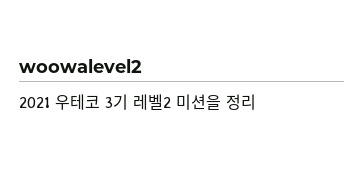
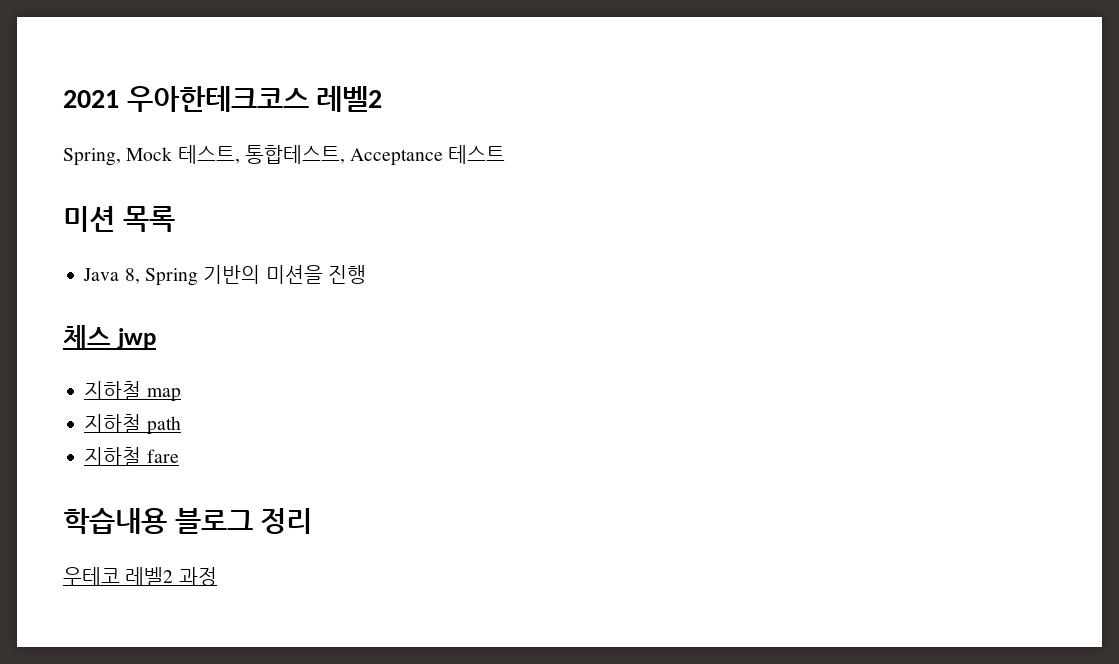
[19,59,142,73] [19,94,256,110] woowalevel2 // 2021 우테코 3기 레벨2 미션을 정리 -> [63,86,383,112] [63,145,506,166] [63,206,175,232] [83,265,366,286] [63,325,156,349] [84,381,181,402] [84,414,181,435] [84,447,179,466] [63,508,313,534] [63,567,217,586] 2021 우아한테크코스 레벨2 // Spring, Mock 테스트, 통합테스트, Acceptance 테스트 // 미션 목록 // Java 8, Spring 기반의 미션을 진행 // 체스 jwp // 지하철 map // 지하철 path // 지하철 fare // 학습내용 블로그 정리 // 우테코 레벨2 과정

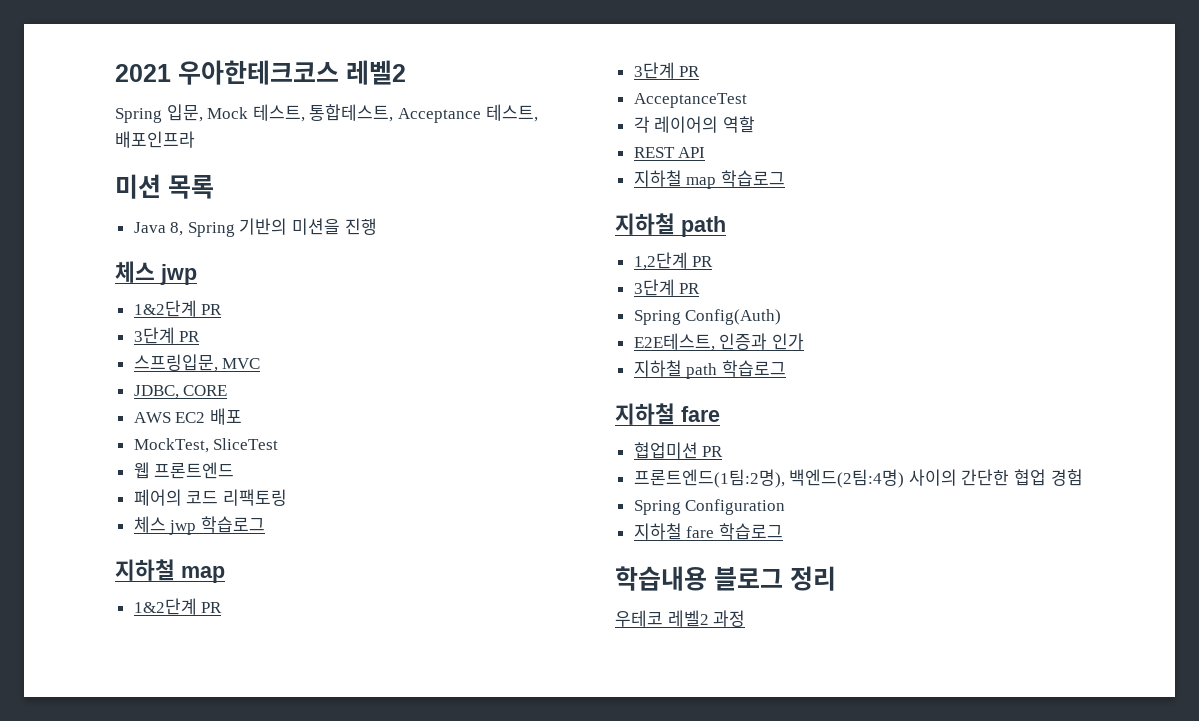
[63,148,121,166] Spring, -> [115,104,203,123] Spring 입문,
[448,145,506,164] 테스트 -> [485,104,538,122] [115,131,195,148] 테스트, 배포인프라
[84,381,181,402] [84,414,181,435] [84,447,179,466] 지하철 map // 지하철 path // 지하철 fare -> [133,300,223,317] [133,327,201,344] [133,354,261,372] [133,385,228,399] [133,408,242,425] [133,438,279,453] [133,462,235,479] [133,489,287,506] [133,516,265,535] [115,559,225,583] [133,598,223,615] [633,62,701,79] [633,93,747,108] [633,116,755,133] [633,147,706,158] [633,170,785,189] [615,213,726,237] [633,252,714,270] [633,279,701,296] [633,309,782,325] [633,333,804,351] [633,360,786,379] [615,403,720,425] [633,442,724,459] [633,469,1083,488] [633,499,786,515] [633,523,783,540] 1&2단계 PR // 3단계 PR // 스프링입문, MVC // JDBC, CORE // AWS EC2 배포 // MockTest, SliceTest // 웹 프론트엔드 // 페어의 코드 리팩토링 // 체스 jwp 학습로그 // 지하철 map // 1&2단계 PR // 3단계 PR // AcceptanceTest // 각 레이어의 역할 // REST API // 지하철 map 학습로그 // 지하철 path // 1,2단계 PR // 3단계 PR // Spring Config(Auth) // E2E테스트, 인증과 인가 // 지하철 path 학습로그 // 지하철 fare // 협업미션 PR // 프론트엔드(1팀:2명), 백엔드(2팀:4명) 사이의 간단한 협업 경험 // Spring Configuration // 지하철 fare 학습로그

